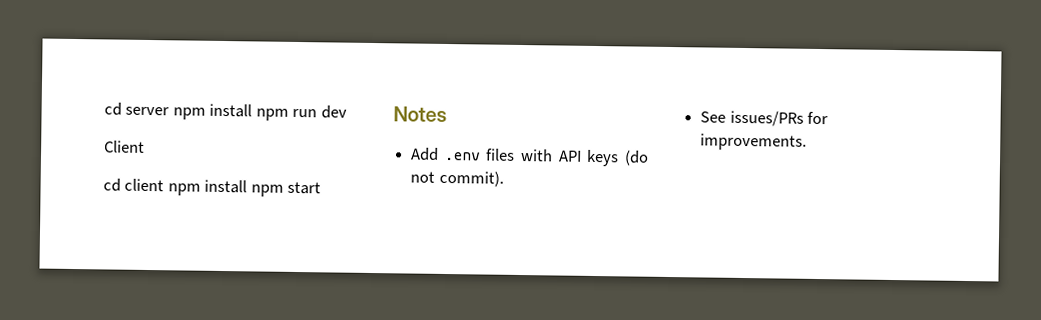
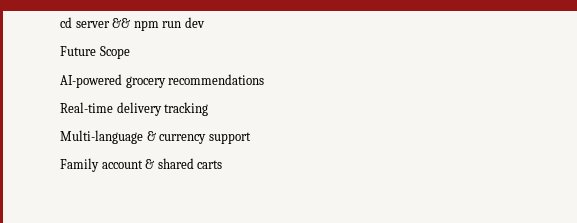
[172,103,253,120] npm install -> [112,18,131,28] &&
[104,140,145,153] [103,178,322,197] [393,106,447,123] [410,147,649,167] [410,170,504,187] [700,110,829,127] [700,133,808,151] Client // cd client npm install npm start // Notes // Add .env files with API keys (do not commit). // See issues/PRs for improvements. -> [60,46,130,59] [60,74,265,88] [60,102,209,116] [60,130,251,144] [60,158,223,172] Future Scope // AI-powered grocery recommendations // Real-time delivery tracking // Multi-language & currency support // Family account & shared carts

